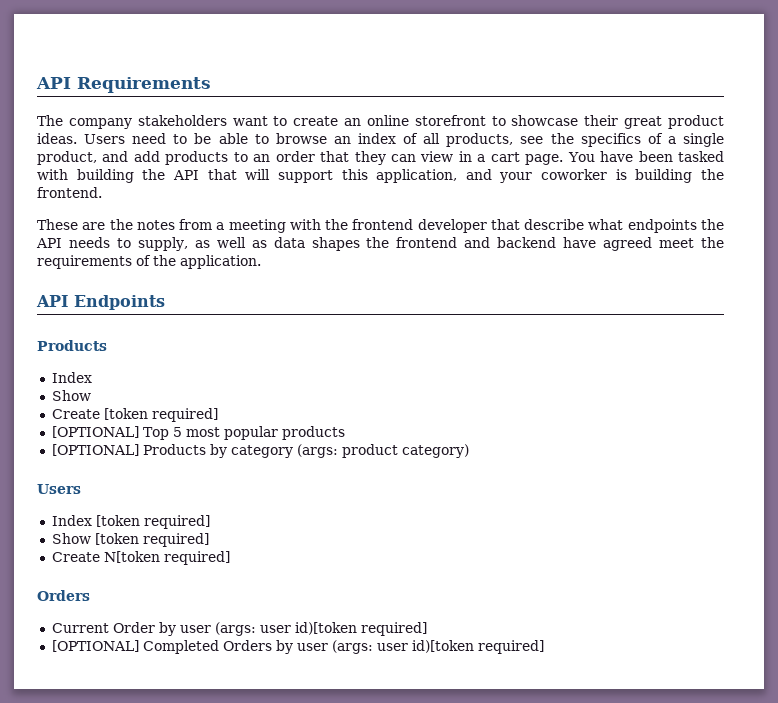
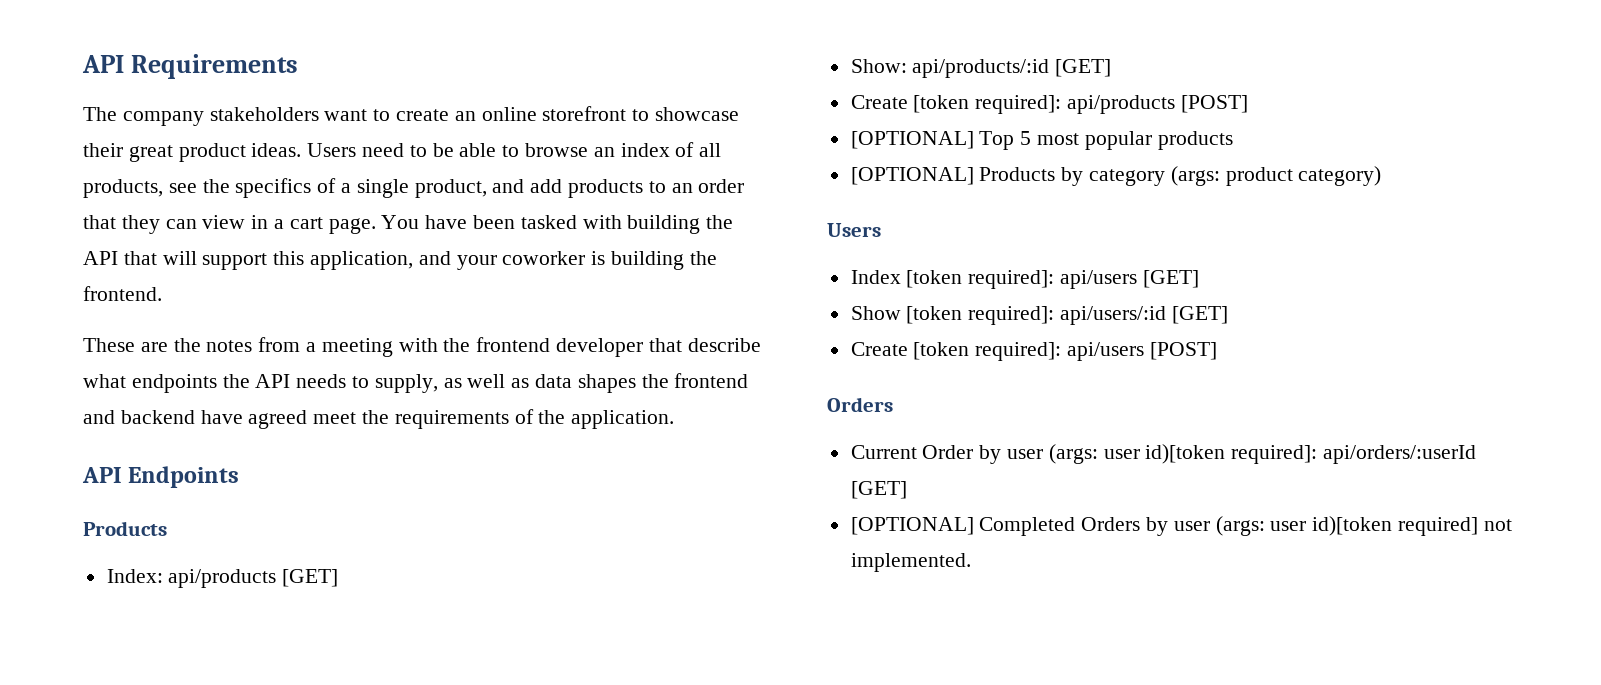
[51,372,92,383] [51,390,91,401] [51,408,218,422] Index // Show // Create [token required] -> [106,569,339,588] [850,59,1112,78] [850,95,1248,114] Index: api/products [GET] // Show: api/products/:id [GET] // Create [token required]: api/products [POST]
[143,515,210,529] required] -> [968,270,1199,289] required]: api/users [GET]
[142,533,209,547] [51,551,230,565] required] // Create N[token required] -> [968,306,1228,325] [850,342,1217,361] required]: api/users/:id [GET] // Create [token required]: api/users [POST]
[360,622,427,636] required] -> [1231,445,1477,464] [850,481,907,499] required]: api/orders/:userId [GET]
(544, 647) none -> [1483,519,1512,531] [850,553,971,572] not implemented.

